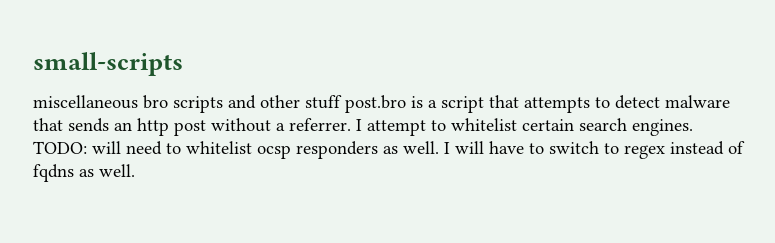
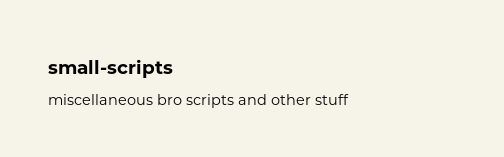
[345,95,730,113] [33,118,693,136] [33,141,745,159] [33,164,135,182] post.bro is a script that attempts to detect malware that sends an http post without a referrer. I attempt to whitelist certain search engines. TODO: will need to whitelist ocsp responders as well. I will have to switch to regex instead of fqdns as well. -> (349, 99) none

